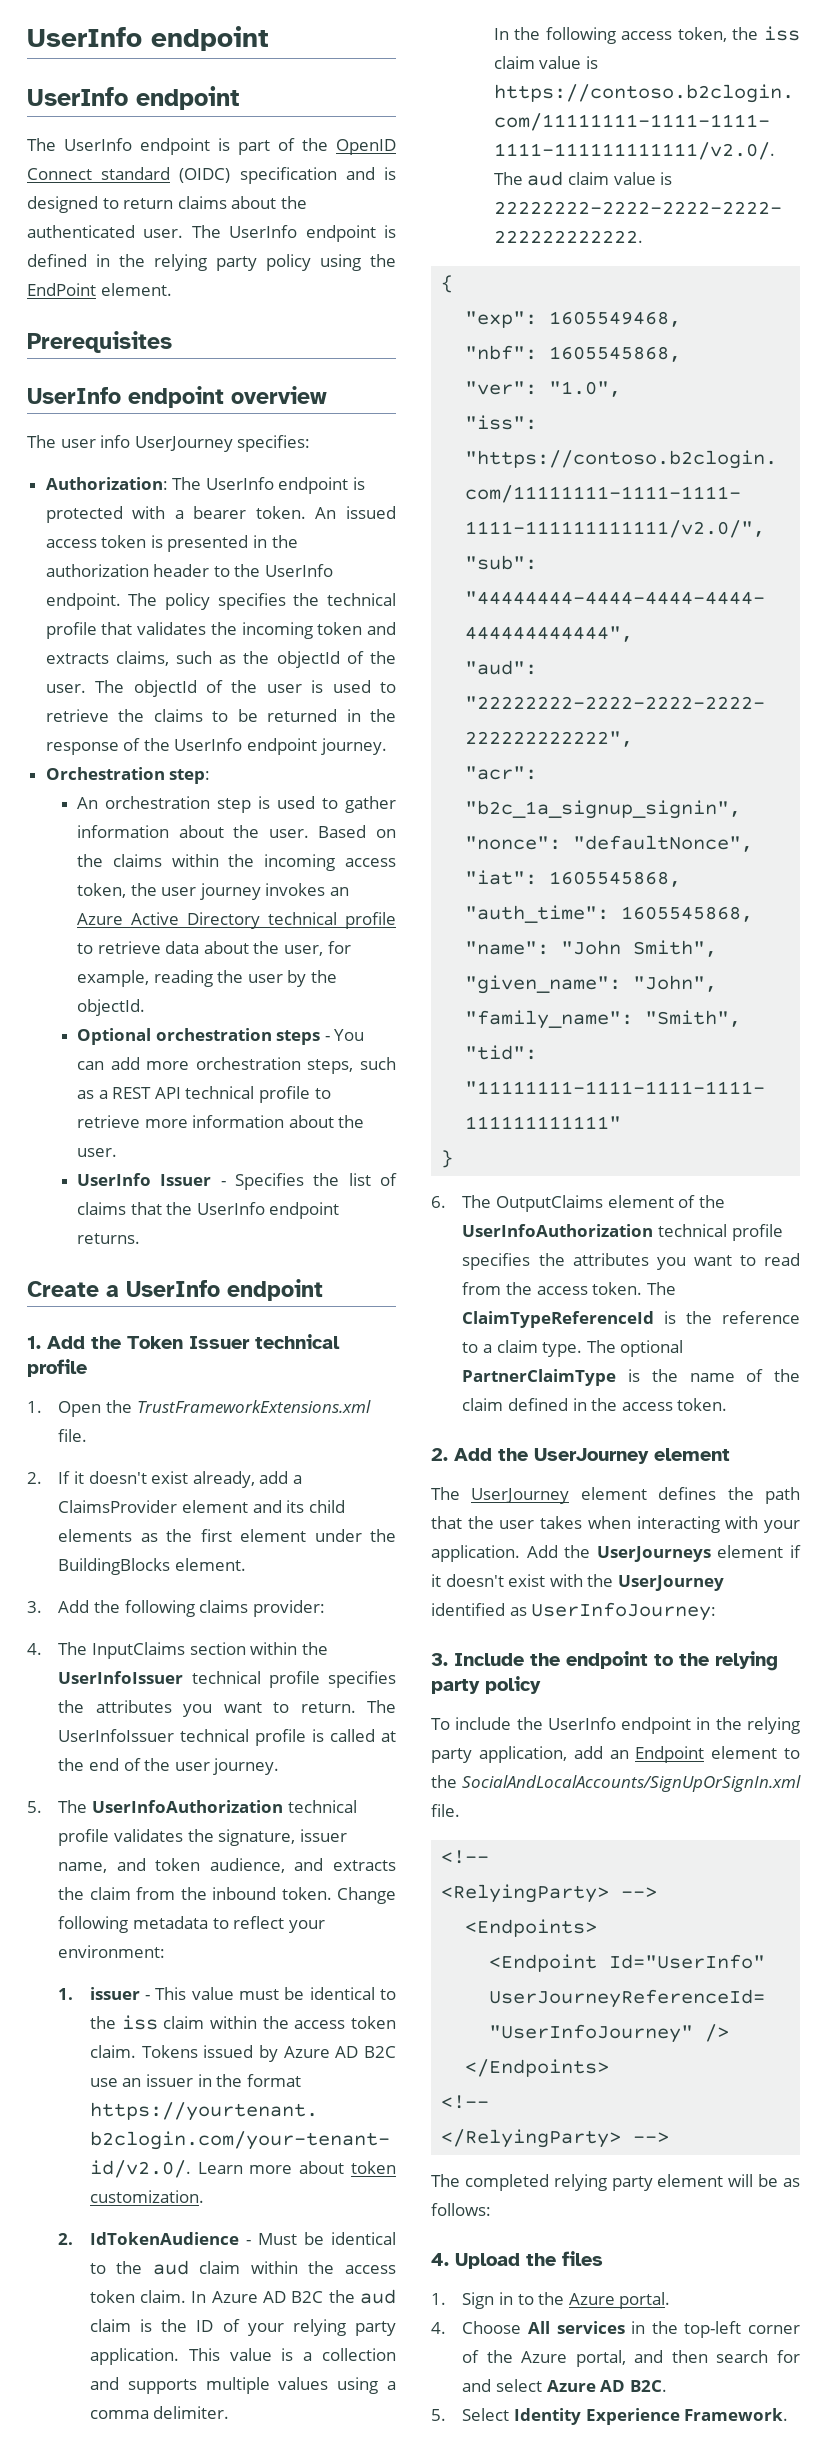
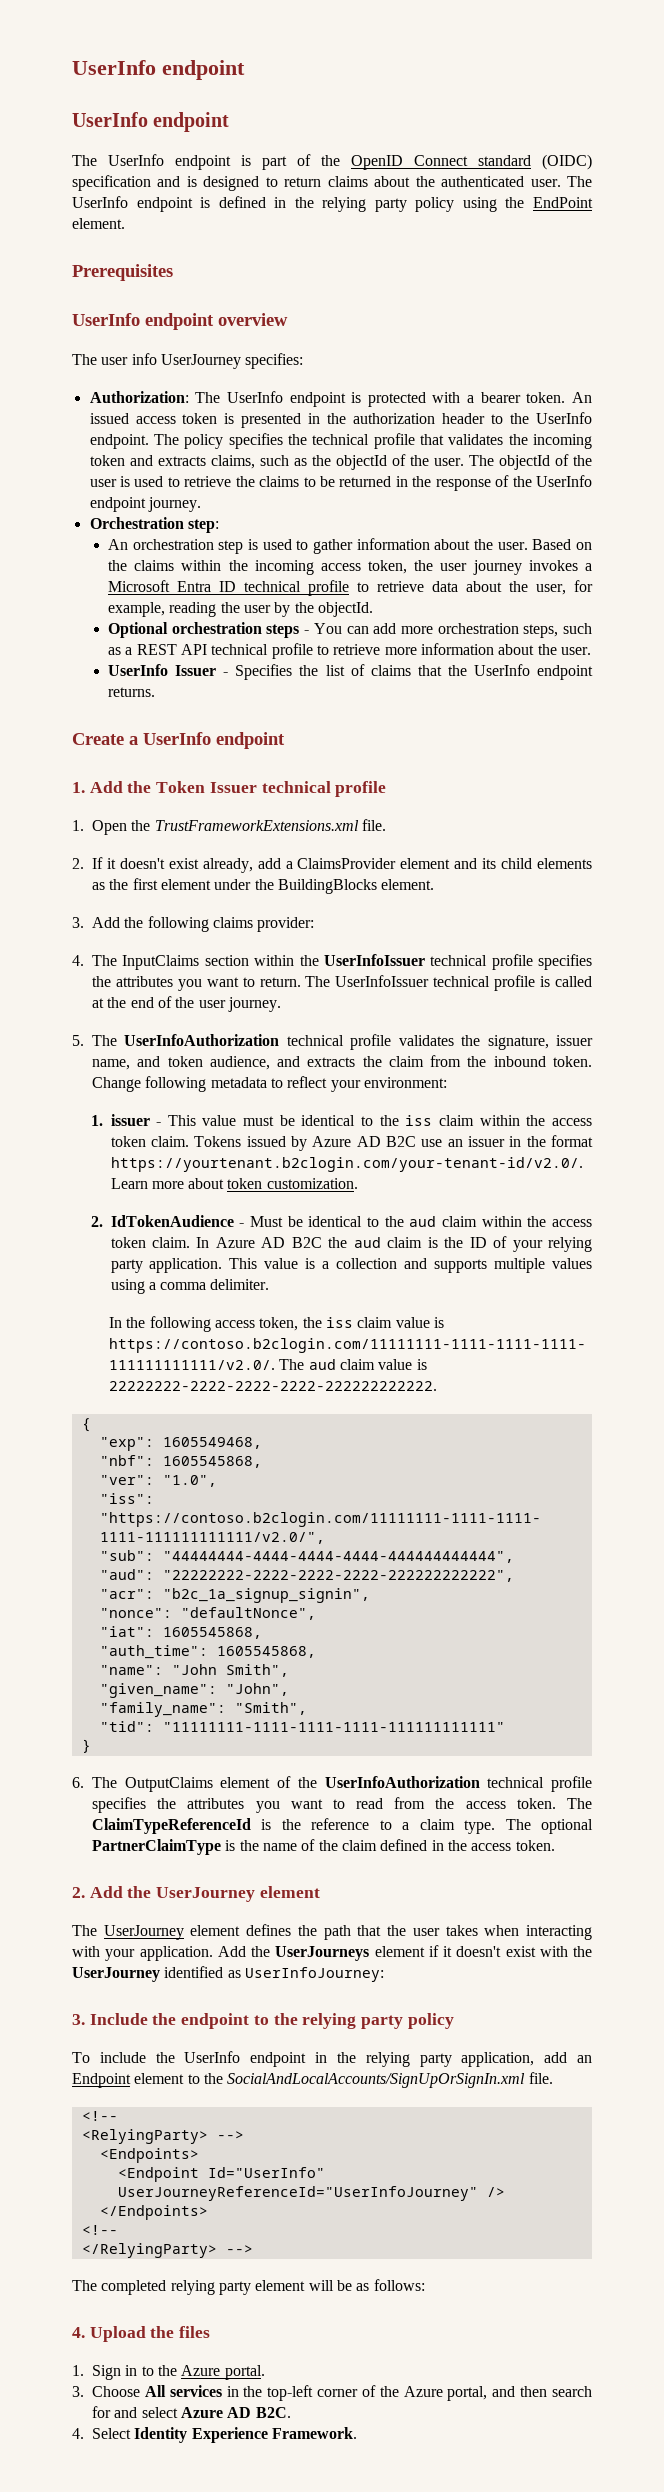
[330,887,350,896] [77,912,261,929] an Azure Active Directory -> [585,563,593,571] [108,580,237,592] a Microsoft Entra ID
[431,2322,446,2334] 4. -> [72,2386,84,2397] 3.
[431,2409,446,2421] 5. -> [72,2428,84,2439] 4.

